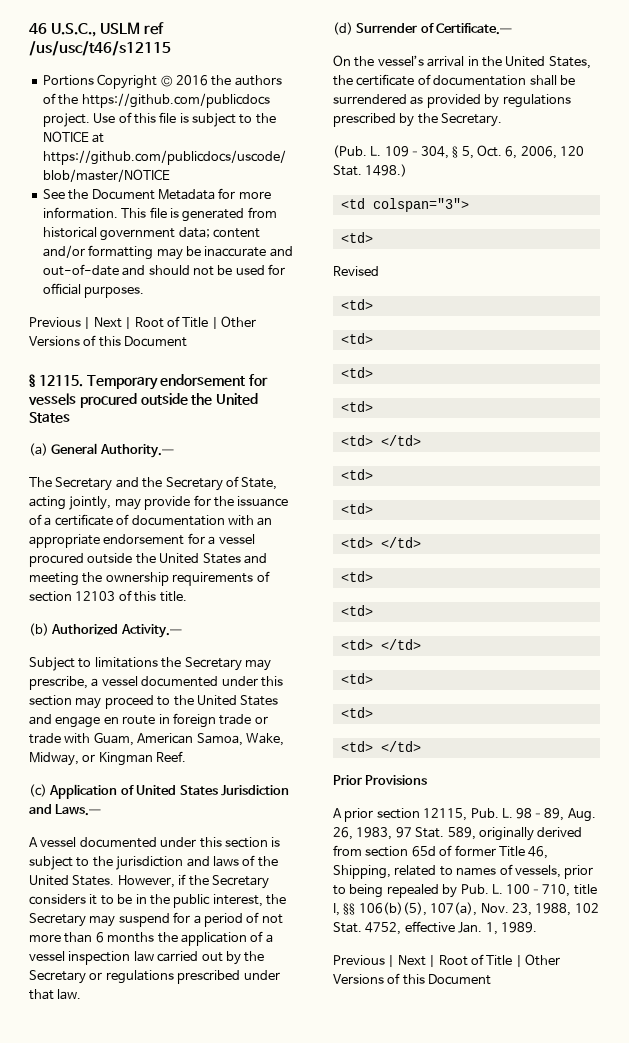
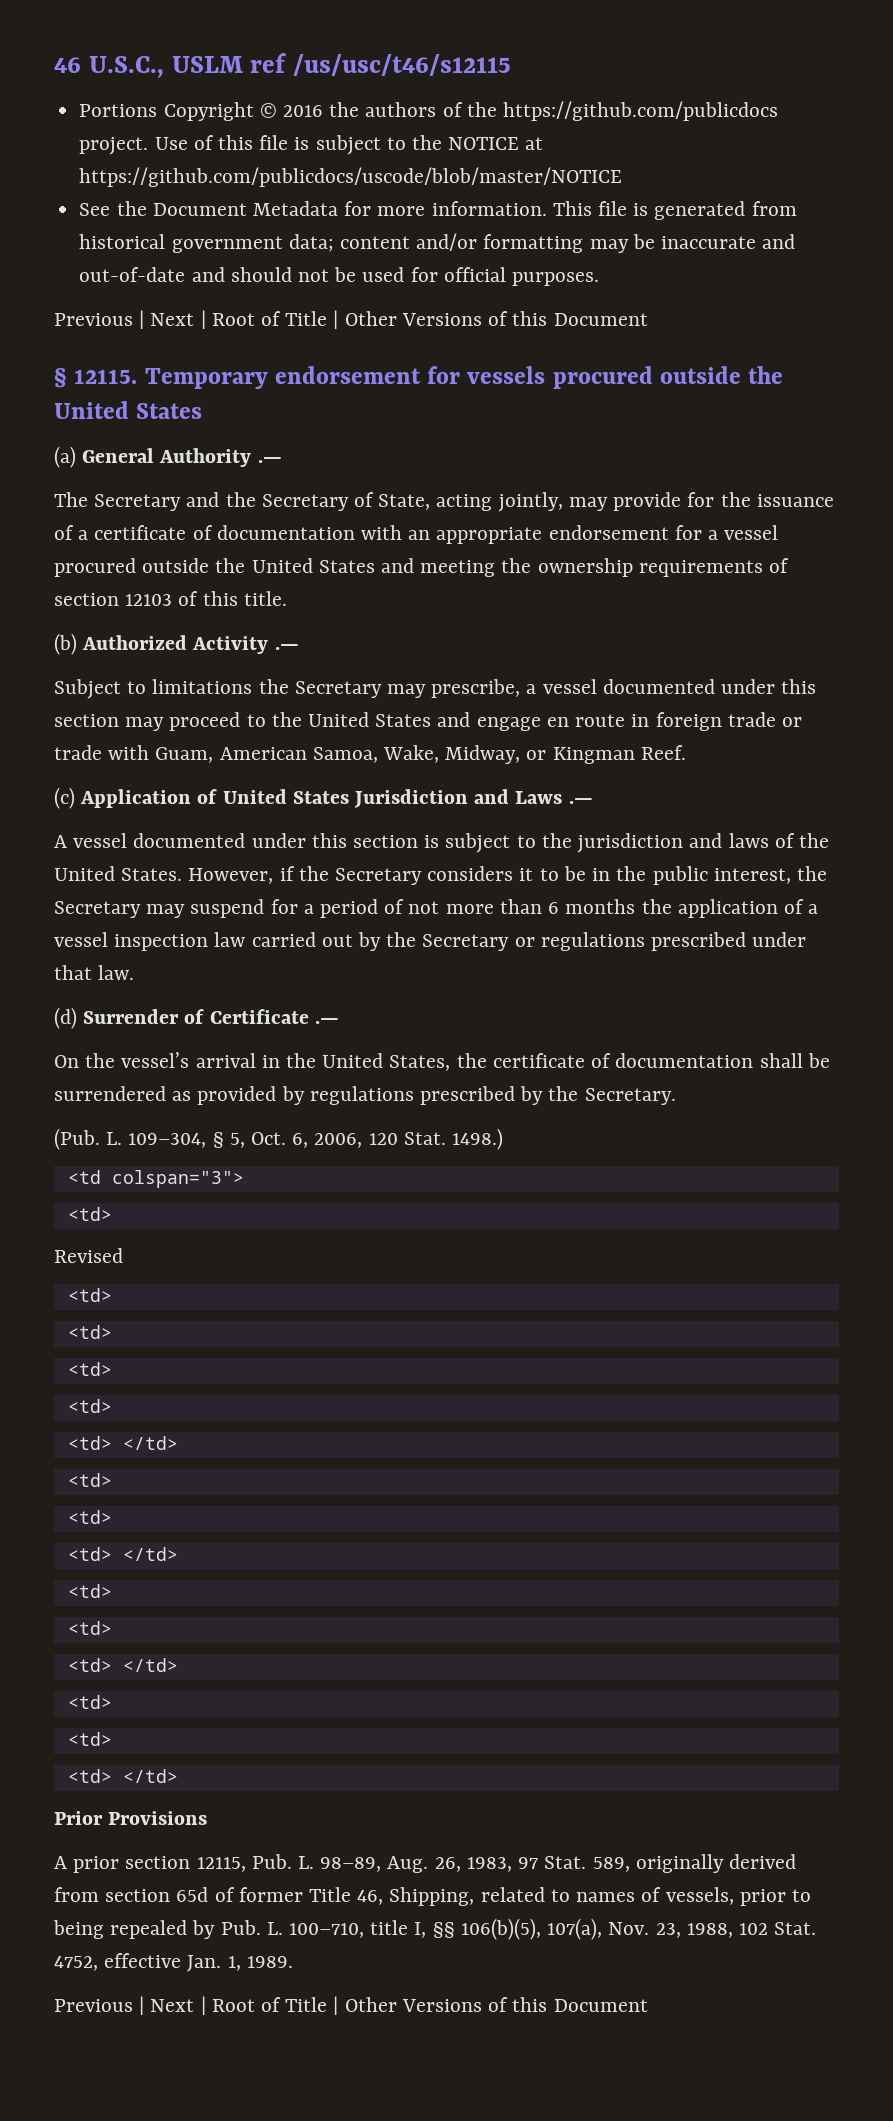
[99,444,174,458] Authority.— -> [159,448,282,467] Authority .—
[120,624,182,638] Activity.— -> [192,636,299,654] Activity .—
[55,804,102,816] Laws.— -> [515,791,593,804] Laws .—
[436,23,513,35] Certificate.— -> [209,1009,339,1024] Certificate .—

